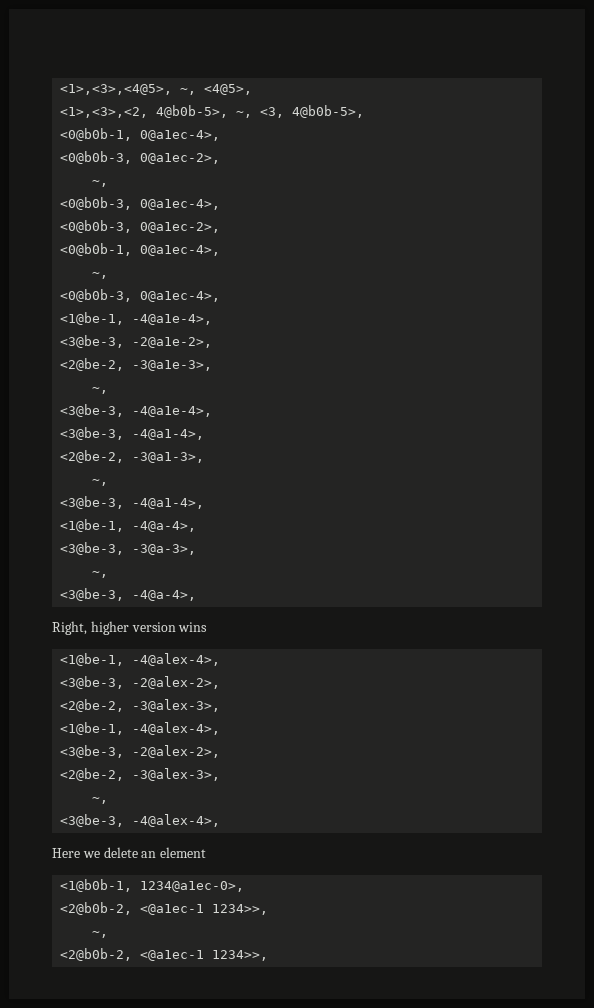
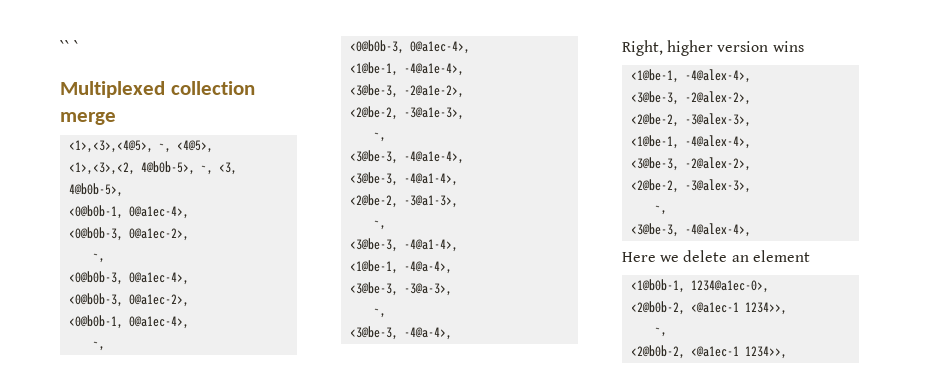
(60, 89) none -> [60,40,80,52] [60,81,255,98] [60,112,116,125] `` ` // Multiplexed collection merge //

